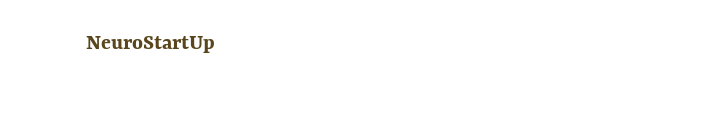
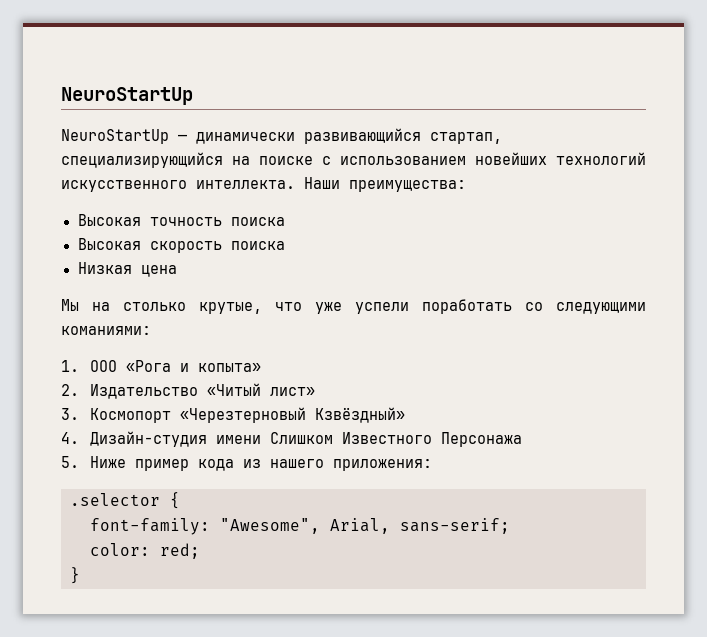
[86,36,215,53] NeuroStartUp -> [61,87,193,105] [61,128,502,144] [61,152,646,168] [61,177,466,192] [77,214,285,226] [77,238,285,253] [77,262,177,277] [61,299,646,314] [61,326,151,335] [61,360,261,372] [61,383,315,399] [61,407,405,423] [61,431,522,447] [61,456,432,471] [70,492,180,509] [90,518,510,535] [90,543,200,559] [70,567,80,584] NeuroStartUp // NeuroStartUp — динамически развивающийся стартап, специализирующийся на поиске с использованием новейших технологий искусственного интеллекта. Наши преимущества: // Высокая точность поиска // Высокая скорость поиска // Низкая цена // Мы на столько крутые, что уже успели поработать со следующими команиями: // 1. ООО «Рога и копыта» // 2. Издательство «Читый лист» // 3. Космопорт «Черезтерновый Кзвёздный» // 4. Дизайн-студия имени Слишком Известного Персонажа // 5. Ниже пример кода из нашего приложения: // .selector { // font-family: "Awesome", Arial, sans-serif; // color: red; // }

